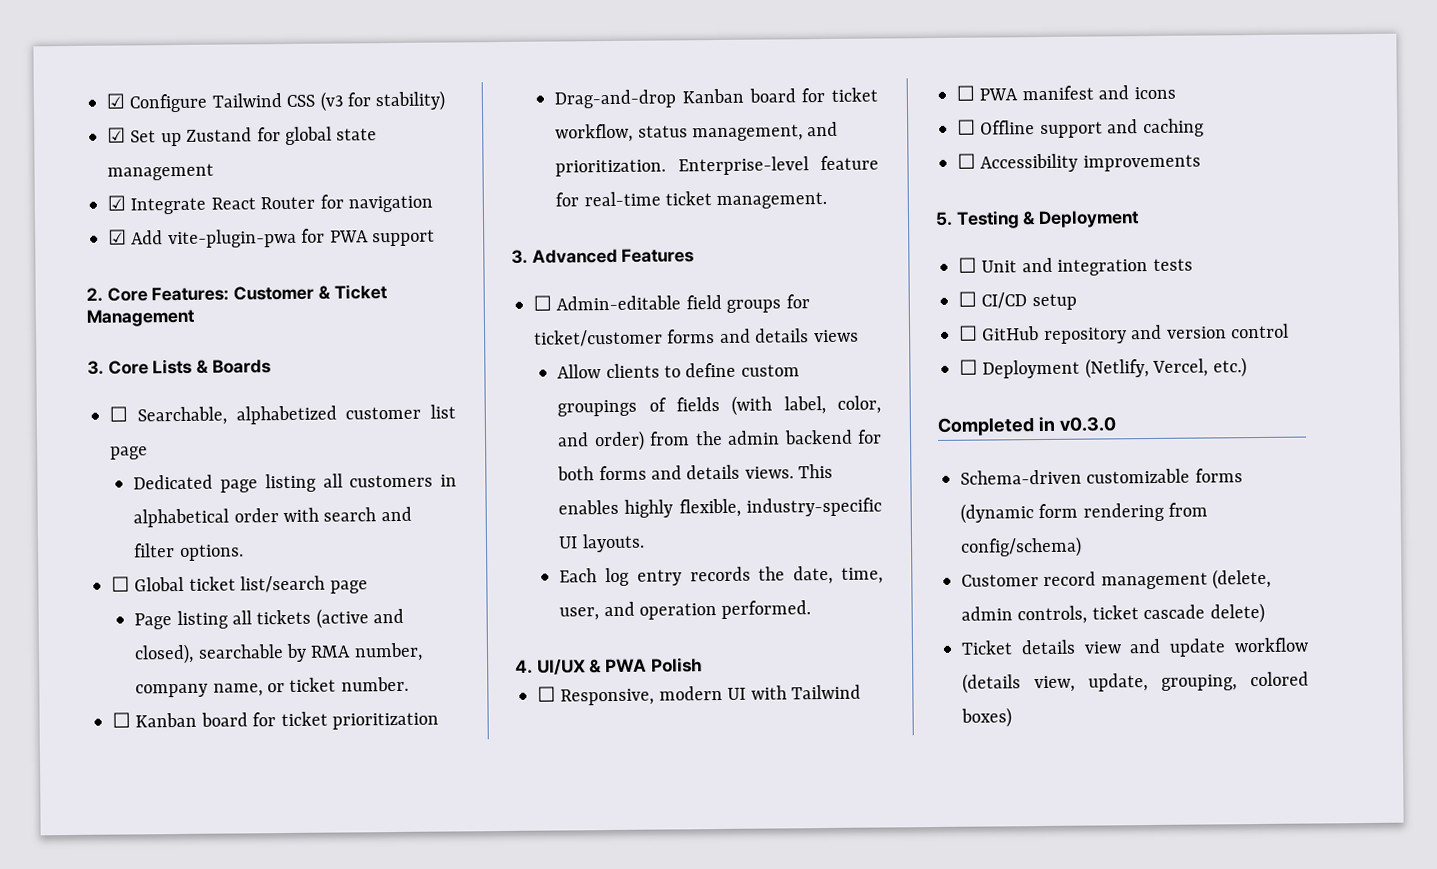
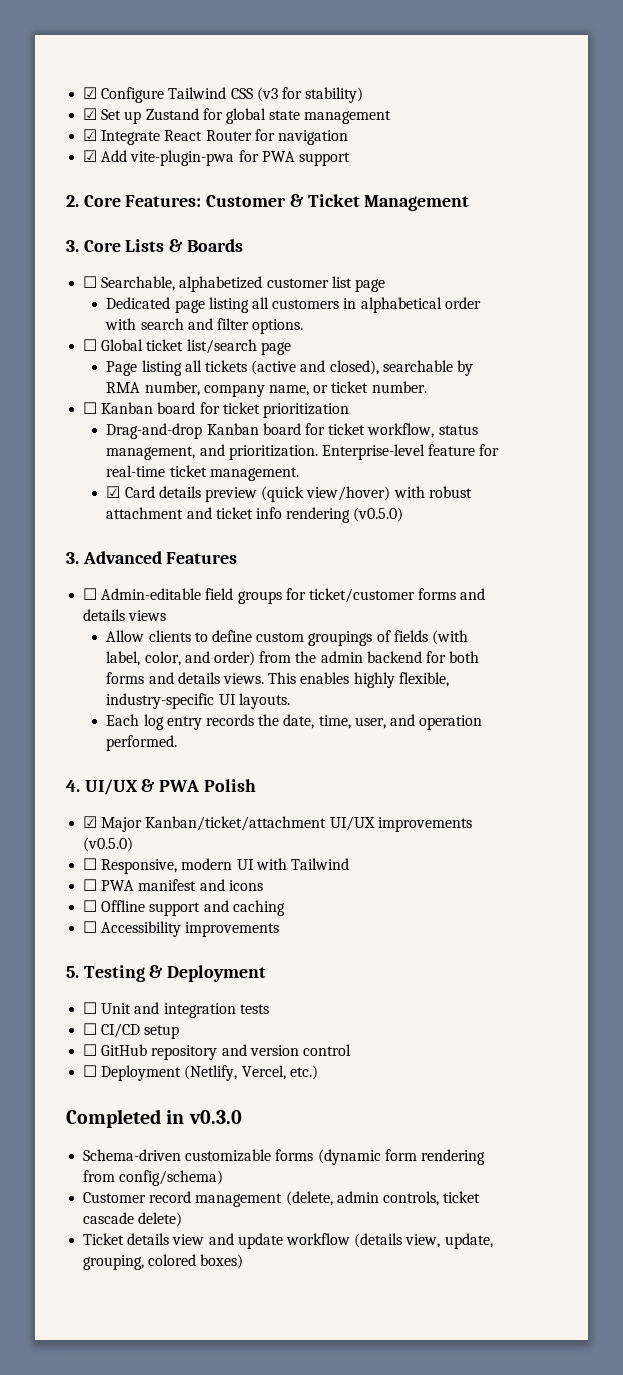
(828, 200) none -> [106,486,472,502] [106,507,404,523] // ☑ Card details preview (quick view/hover) with robust attachment and ticket info rendering (v0.5.0)
(703, 665) none -> [83,816,472,832] [83,837,134,852] // ☑ Major Kanban/ticket/attachment UI/UX improvements (v0.5.0)

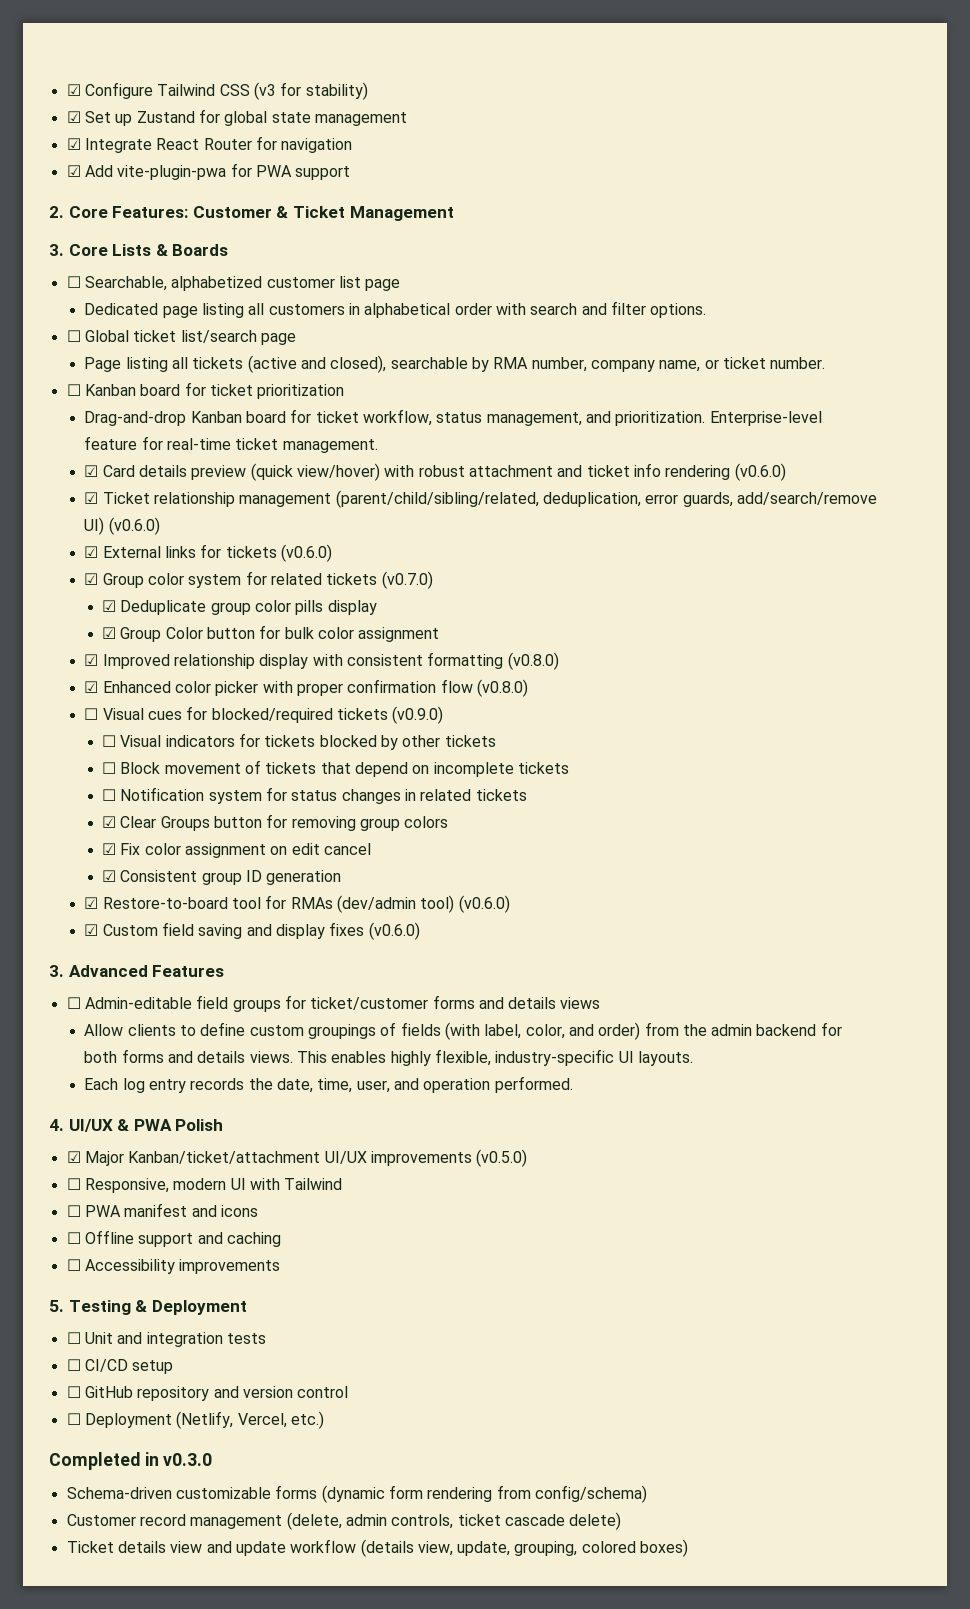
[353,507,404,522] (v0.5.0) -> [734,463,786,481] [84,490,877,508] [84,517,160,535] [84,544,332,562] [84,571,433,589] [102,600,377,615] [102,625,440,642] [84,652,559,670] [84,679,528,697] [84,706,444,724] [102,733,496,750] [102,760,569,777] [102,787,527,804] [102,814,449,831] [102,843,372,858] [102,870,342,885] [84,895,510,913] [84,922,420,940] (v0.6.0) // ☑ Ticket relationship management (parent/child/sibling/related, deduplication, error guards, add/search/remove UI) (v0.6.0) // ☑ External links for tickets (v0.6.0) // ☑ Group color system for related tickets (v0.7.0) // ☑ Deduplicate group color pills display // ☑ Group Color button for bulk color assignment // ☑ Improved relationship display with consistent formatting (v0.8.0) // ☑ Enhanced color picker with proper confirmation flow (v0.8.0) // ☐ Visual cues for blocked/required tickets (v0.9.0) // ☐ Visual indicators for tickets blocked by other tickets // ☐ Block movement of tickets that depend on incomplete tickets // ☐ Notification system for status changes in related tickets // ☑ Clear Groups button for removing group colors // ☑ Fix color assignment on edit cancel // ☑ Consistent group ID generation // ☑ Restore-to-board tool for RMAs (dev/admin tool) (v0.6.0) // ☑ Custom field saving and display fixes (v0.6.0)

